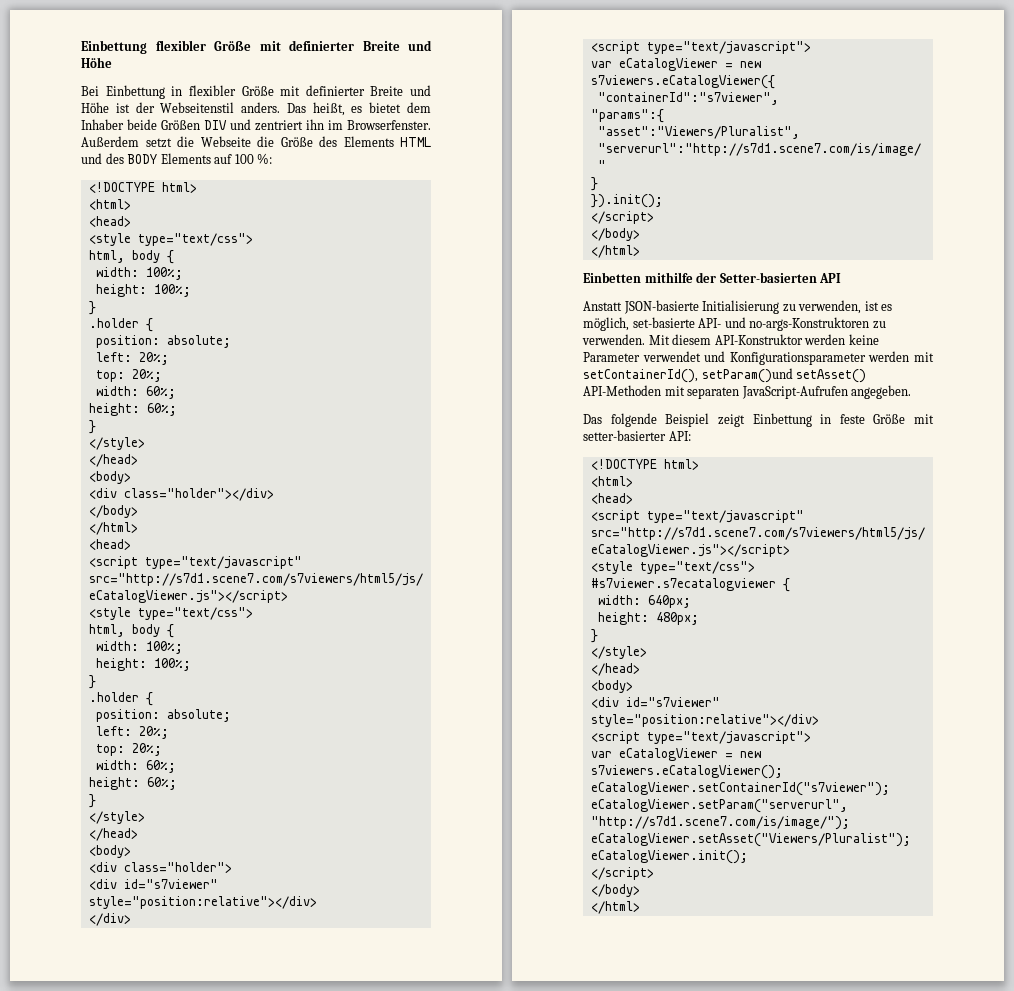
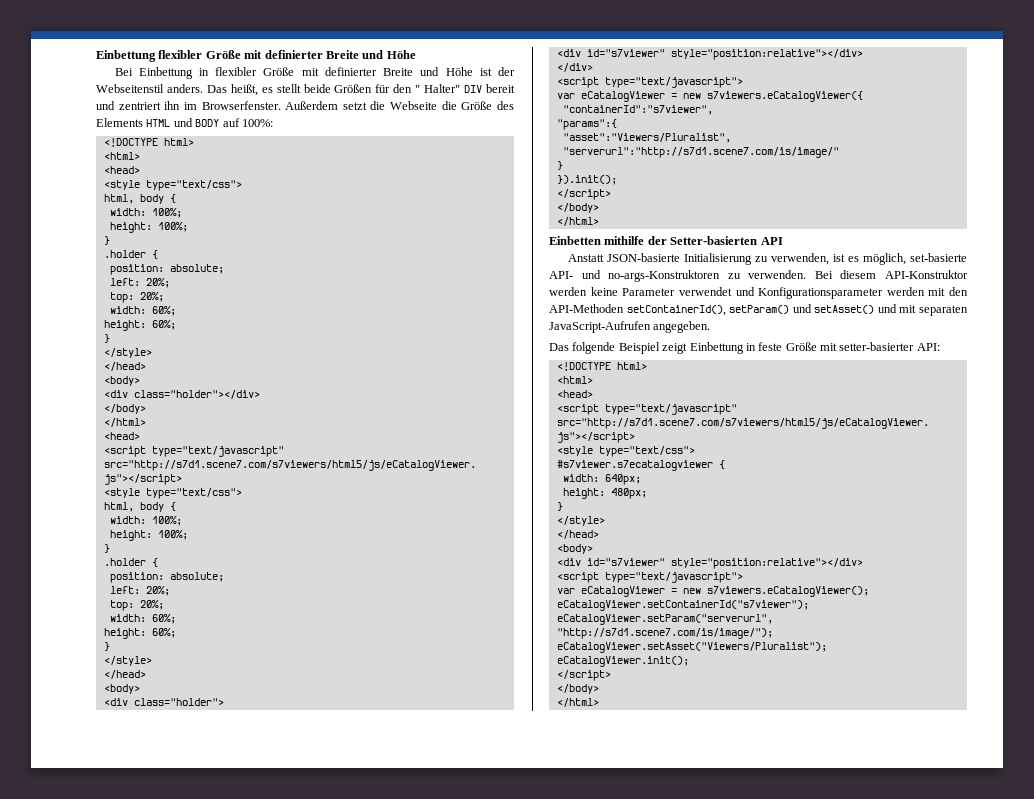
[369,102,431,113] [81,119,227,130] bietet dem Inhaber beide Größen DIV -> [276,84,515,93] stellt beide Größen für den " Halter" DIV bereit
[105,153,273,164] des BODY Elements auf 100 %: -> [195,118,273,127] BODY auf 100%:
[648,335,670,345] Mit -> [814,271,833,279] Bei
[583,368,867,383] [583,385,661,396] setContainerId(), setParam()und setAsset() API-Methoden -> [949,287,968,296] [549,304,897,316] den API-Methoden setContainerId(), setParam() und setAsset() und

